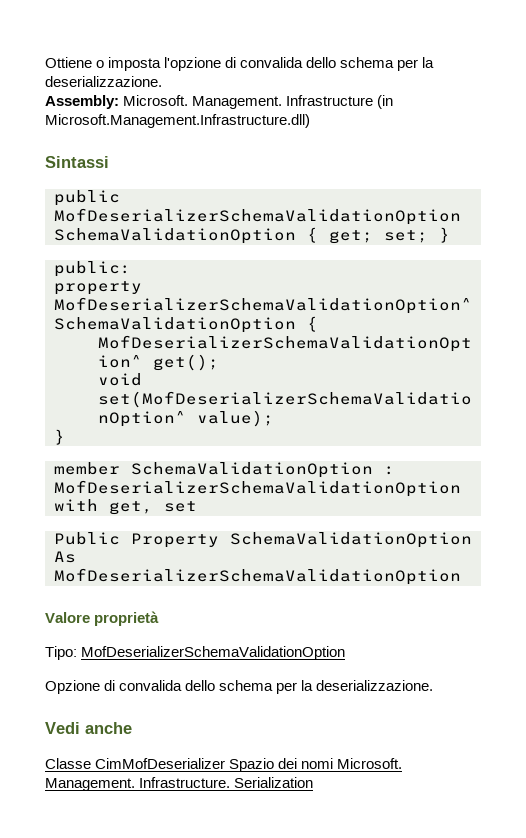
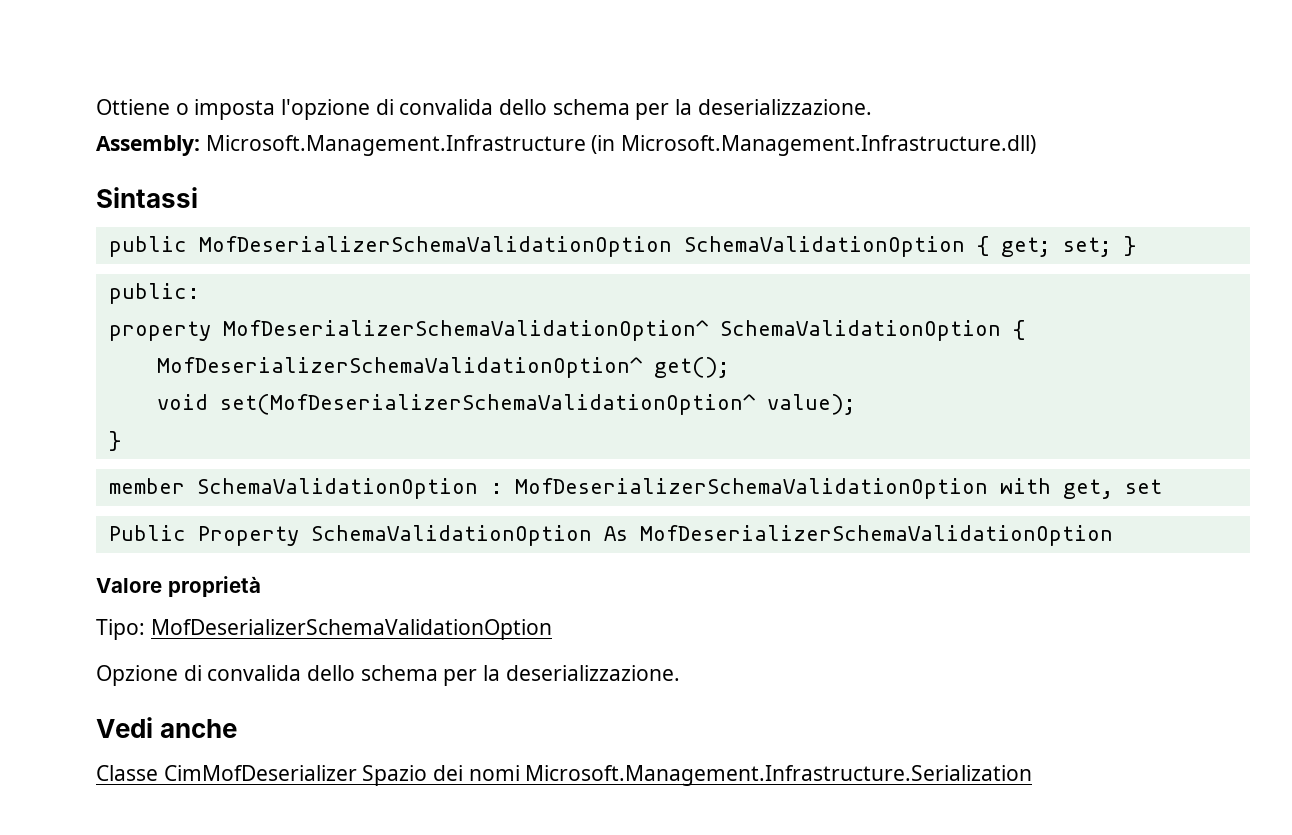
[123,95,374,109] Microsoft. Management. Infrastructure -> [205,135,586,156] Microsoft.Management.Infrastructure
[337,758,403,769] [45,777,314,791] Microsoft. Management. Infrastructure. Serialization -> [525,765,1033,786] Microsoft.Management.Infrastructure.Serialization

